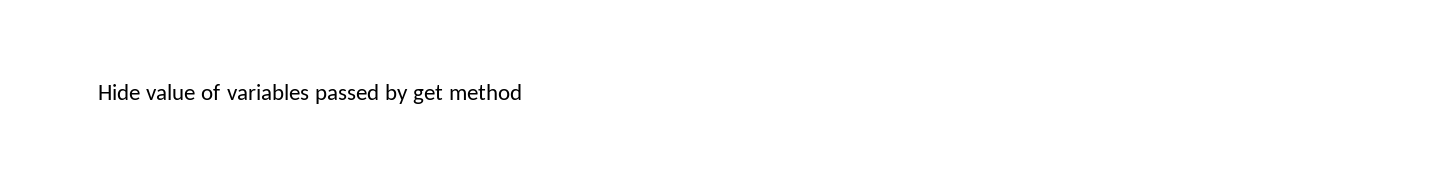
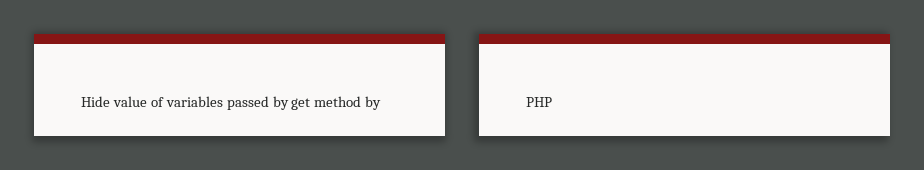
(523, 92) none -> [365,96,552,110] by PHP

